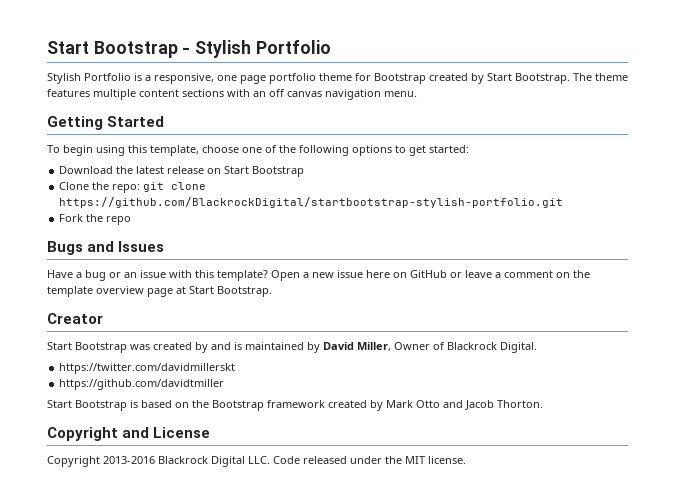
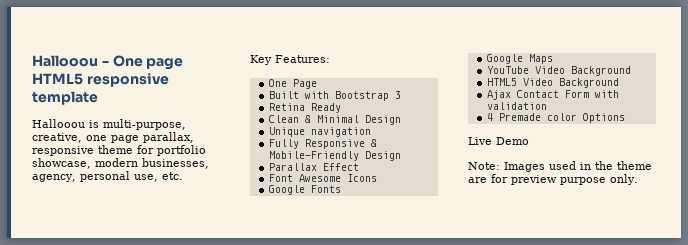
[47,40,331,58] [47,73,628,84] [47,89,417,100] [47,116,165,130] [47,145,469,156] [59,166,305,177] [59,182,207,193] [59,197,564,208] [59,214,132,225] [47,241,165,255] [47,270,590,281] [47,286,272,297] [47,313,103,324] [47,342,537,353] [59,363,236,374] [59,379,225,390] [47,400,543,411] [47,427,211,441] [47,456,466,467] Start Bootstrap - Stylish Portfolio // Stylish Portfolio is a responsive, one page portfolio theme for Bootstrap created by Start Bootstrap. The theme features multiple content sections with an off canvas navigation menu. // Getting Started // To begin using this template, choose one of the following options to get started: // Download the latest release on Start Bootstrap // Clone the repo: git clone https://github.com/BlackrockDigital/startbootstrap-stylish-portfolio.git // Fork the repo // Bugs and Issues // Have a bug or an issue with this template? Open a new issue here on GitHub or leave a comment on the template overview page at Start Bootstrap. // Creator // Start Bootstrap was created by and is maintained by David Miller, Owner of Blackrock Digital. // https://twitter.com/davidmillerskt // https://github.com/davidtmiller // Start Bootstrap is based on the Bootstrap framework created by Mark Otto and Jacob Thorton. // Copyright and License // Copyright 2013-2016 Blackrock Digital LLC. Code released under the MIT license. -> [32,55,184,70] [32,73,169,87] [32,91,98,105] [32,119,186,130] [32,132,194,143] [32,145,206,156] [32,158,209,169] [32,171,183,182] [250,55,330,65] [268,79,317,89] [268,91,401,101] [268,103,341,113] [268,115,401,125] [268,127,371,137] [268,139,377,149] [268,151,401,161] [268,163,359,171] [268,174,377,182] [268,185,341,195] [486,54,553,64] [486,66,631,76] [486,78,619,88] [486,90,619,100] [486,102,547,110] [486,113,625,123] [468,137,529,145] [468,161,652,172] [468,174,638,185] Hallooou - One page HTML5 responsive template // Hallooou is multi-purpose, creative, one page parallax, responsive theme for portfolio showcase, modern businesses, agency, personal use, etc. // Key Features: // One Page // Built with Bootstrap 3 // Retina Ready // Clean & Minimal Design // Unique navigation // Fully Responsive & Mobile-Friendly Design // Parallax Effect // Font Awesome Icons // Google Fonts // Google Maps // YouTube Video Background // HTML5 Video Background // Ajax Contact Form with validation // 4 Premade color Options // Live Demo // Note: Images used in the theme are for preview purpose only.

